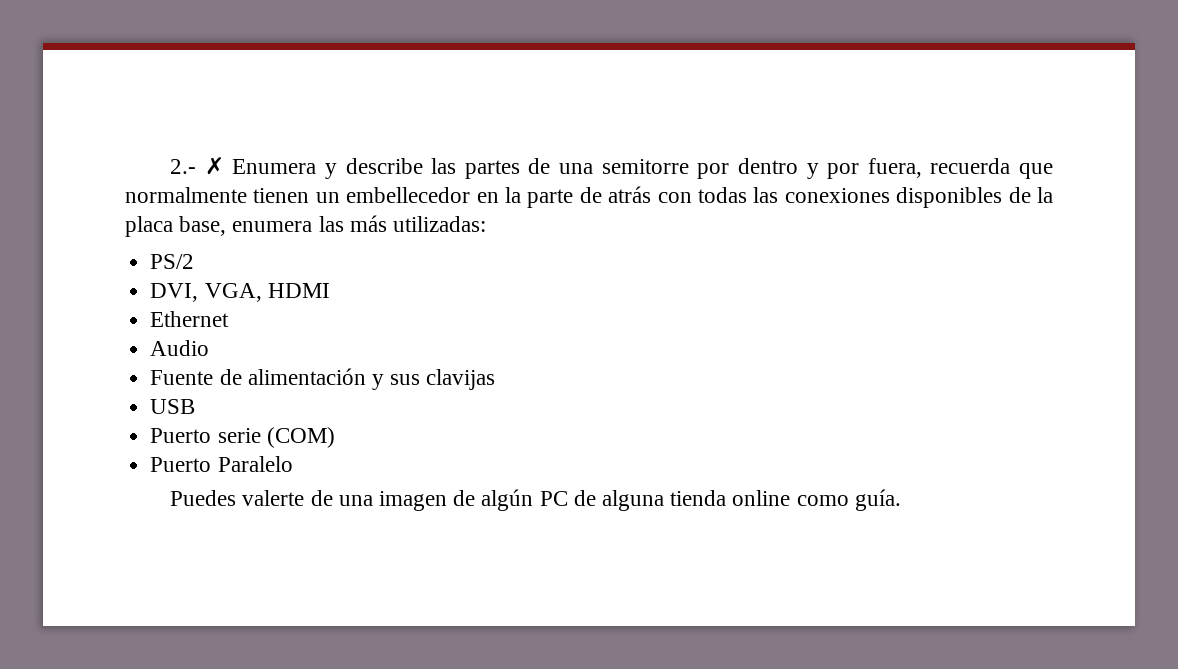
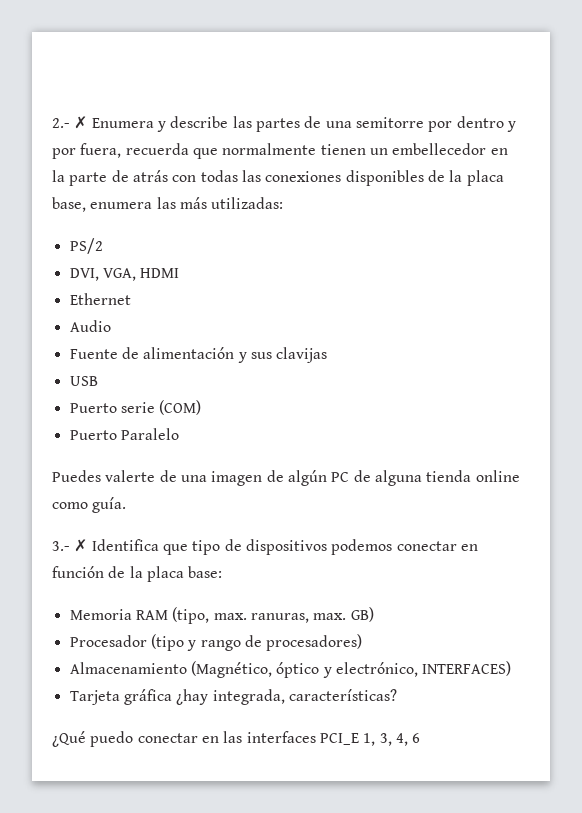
(901, 500) none -> [52,539,478,555] [52,566,223,582] [69,607,374,624] [69,634,363,651] [69,661,512,678] [69,689,397,705] [52,731,421,747] // 3.- ✗ Identifica que tipo de dispositivos podemos conectar en función de la placa base: // Memoria RAM (tipo, max. ranuras, max. GB) // Procesador (tipo y rango de procesadores) // Almacenamiento (Magnético, óptico y electrónico, INTERFACES) // Tarjeta gráfica ¿hay integrada, características? // ¿Qué puedo conectar en las interfaces PCI_E 1, 3, 4, 6

